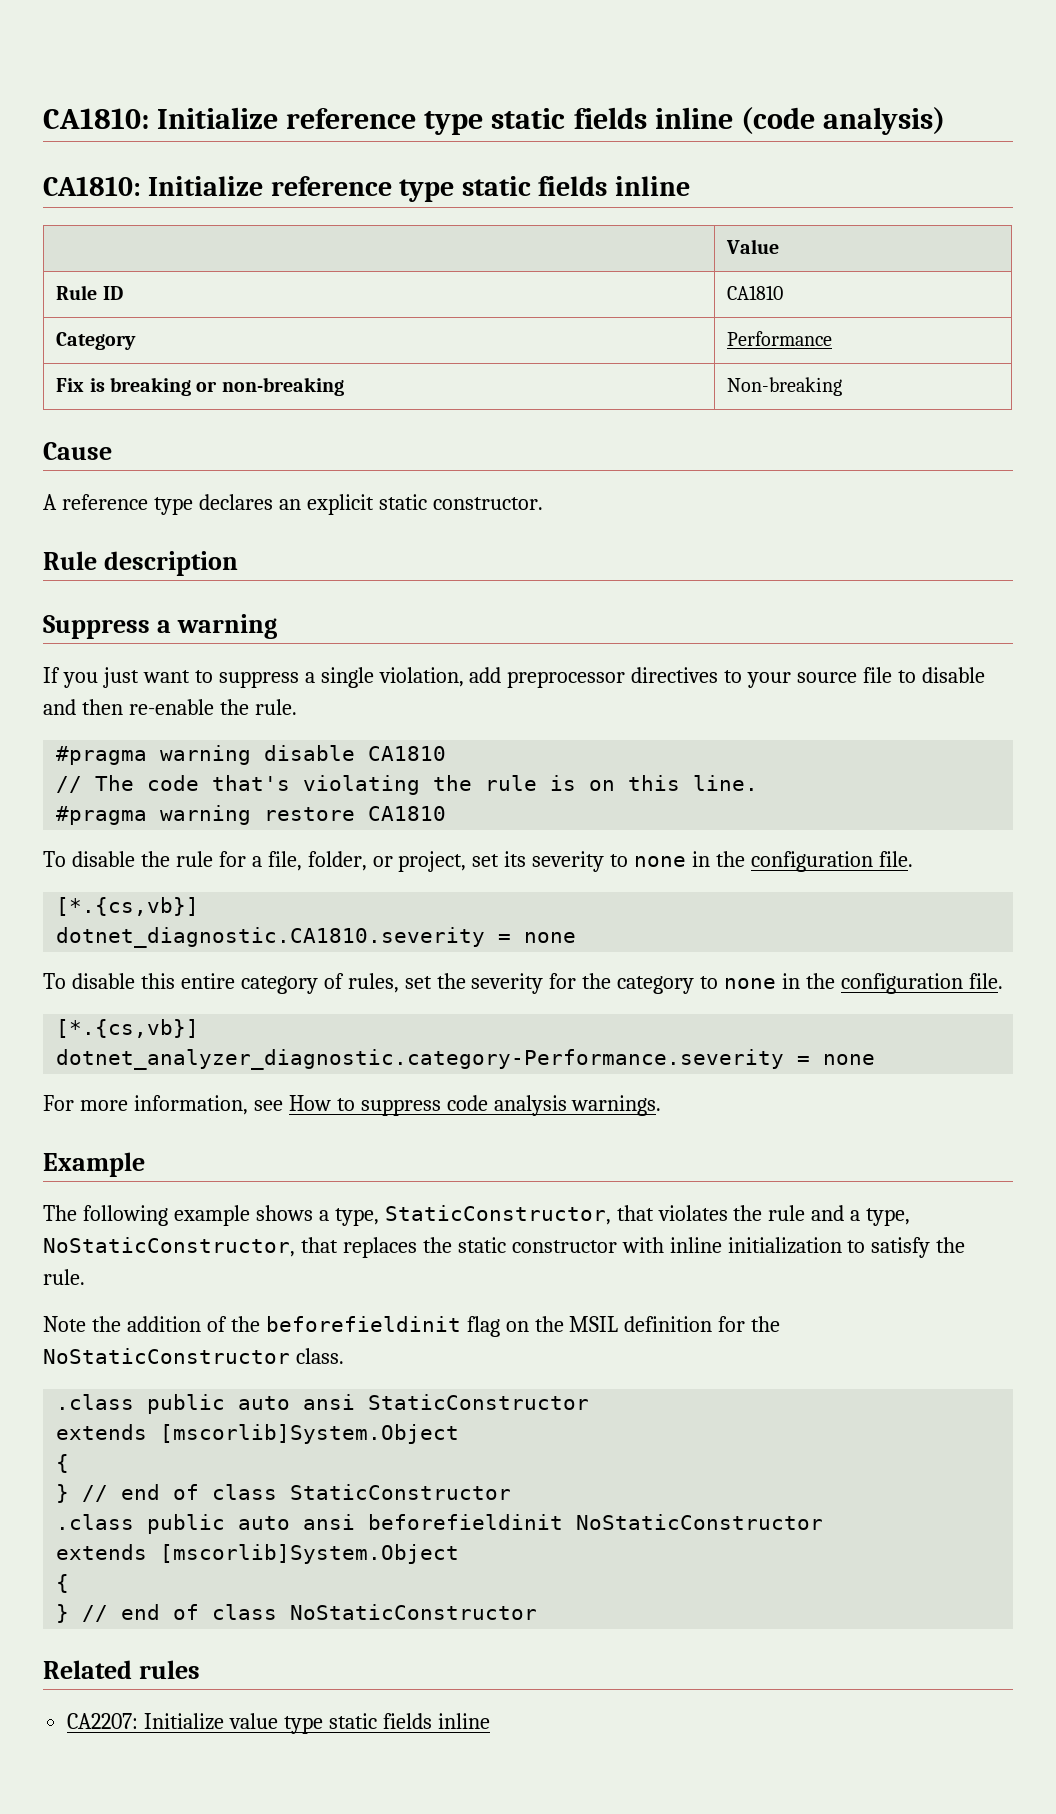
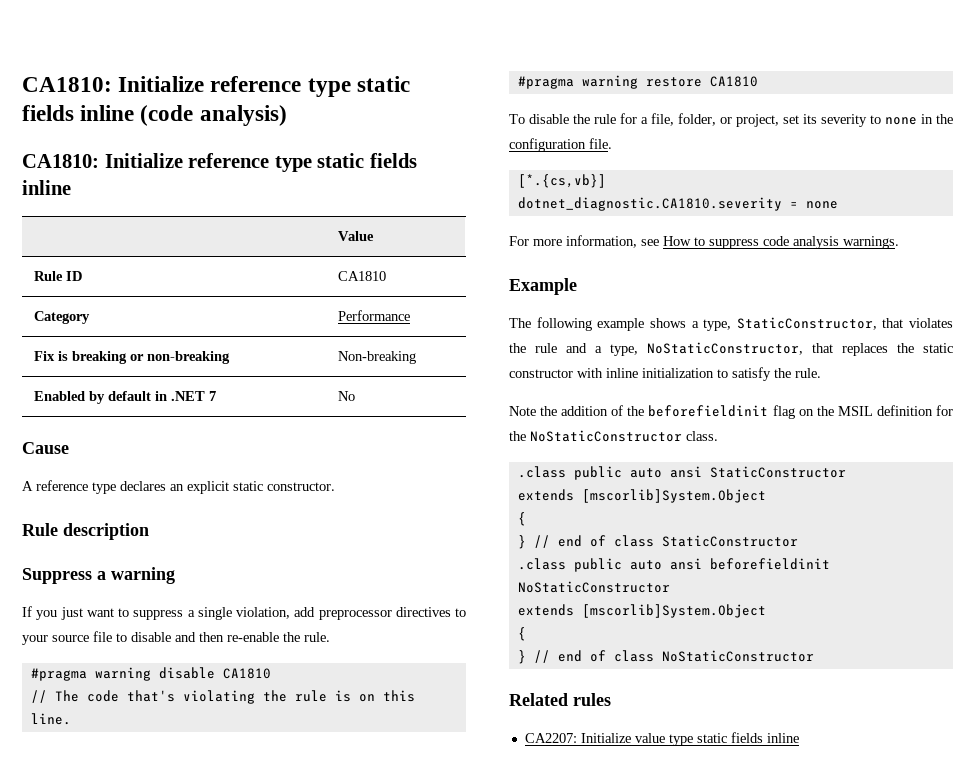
(843, 386) none -> [33,391,216,404] [337,391,355,401] // Enabled by default in .NET 7 | No
[43,973,1003,994] [56,1019,200,1038] [56,1049,876,1070] // To disable this entire category of rules, set the severity for the category to none in the configuration file. // [*.{cs,vb}] // dotnet_analyzer_diagnostic.category-Performance.severity = none -> (838, 205) none

